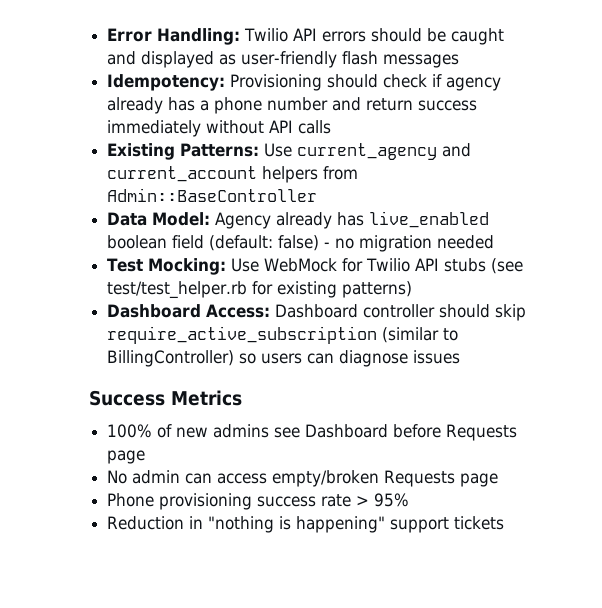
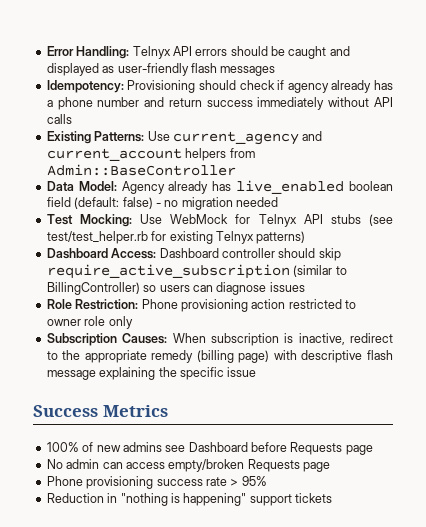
[244,28,289,42] Twilio -> [132,46,171,59] Telnyx
[366,258,411,272] Twilio -> [258,214,297,227] Telnyx
(338, 289) none -> [215,231,254,244] Telnyx
(461, 357) none -> [46,299,356,312] [46,316,133,329] [46,333,393,346] [46,350,393,363] [46,367,257,380] // Role Restriction: Phone provisioning action restricted to owner role only // Subscription Causes: When subscription is inactive, redirect to the appropriate remedy (billing page) with descriptive flash message explaining the specific issue

